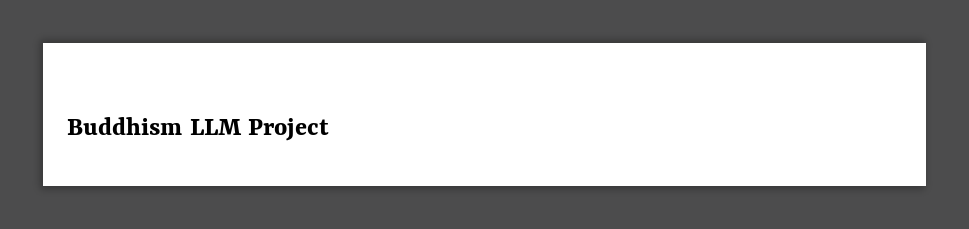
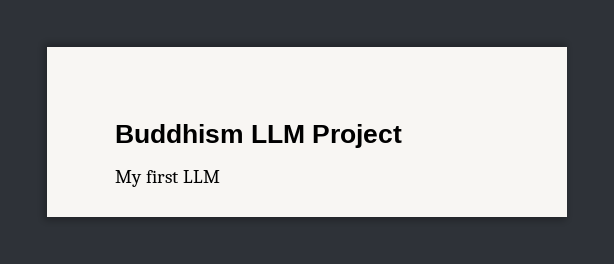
(330, 129) none -> [115,170,221,187] // My first LLM

